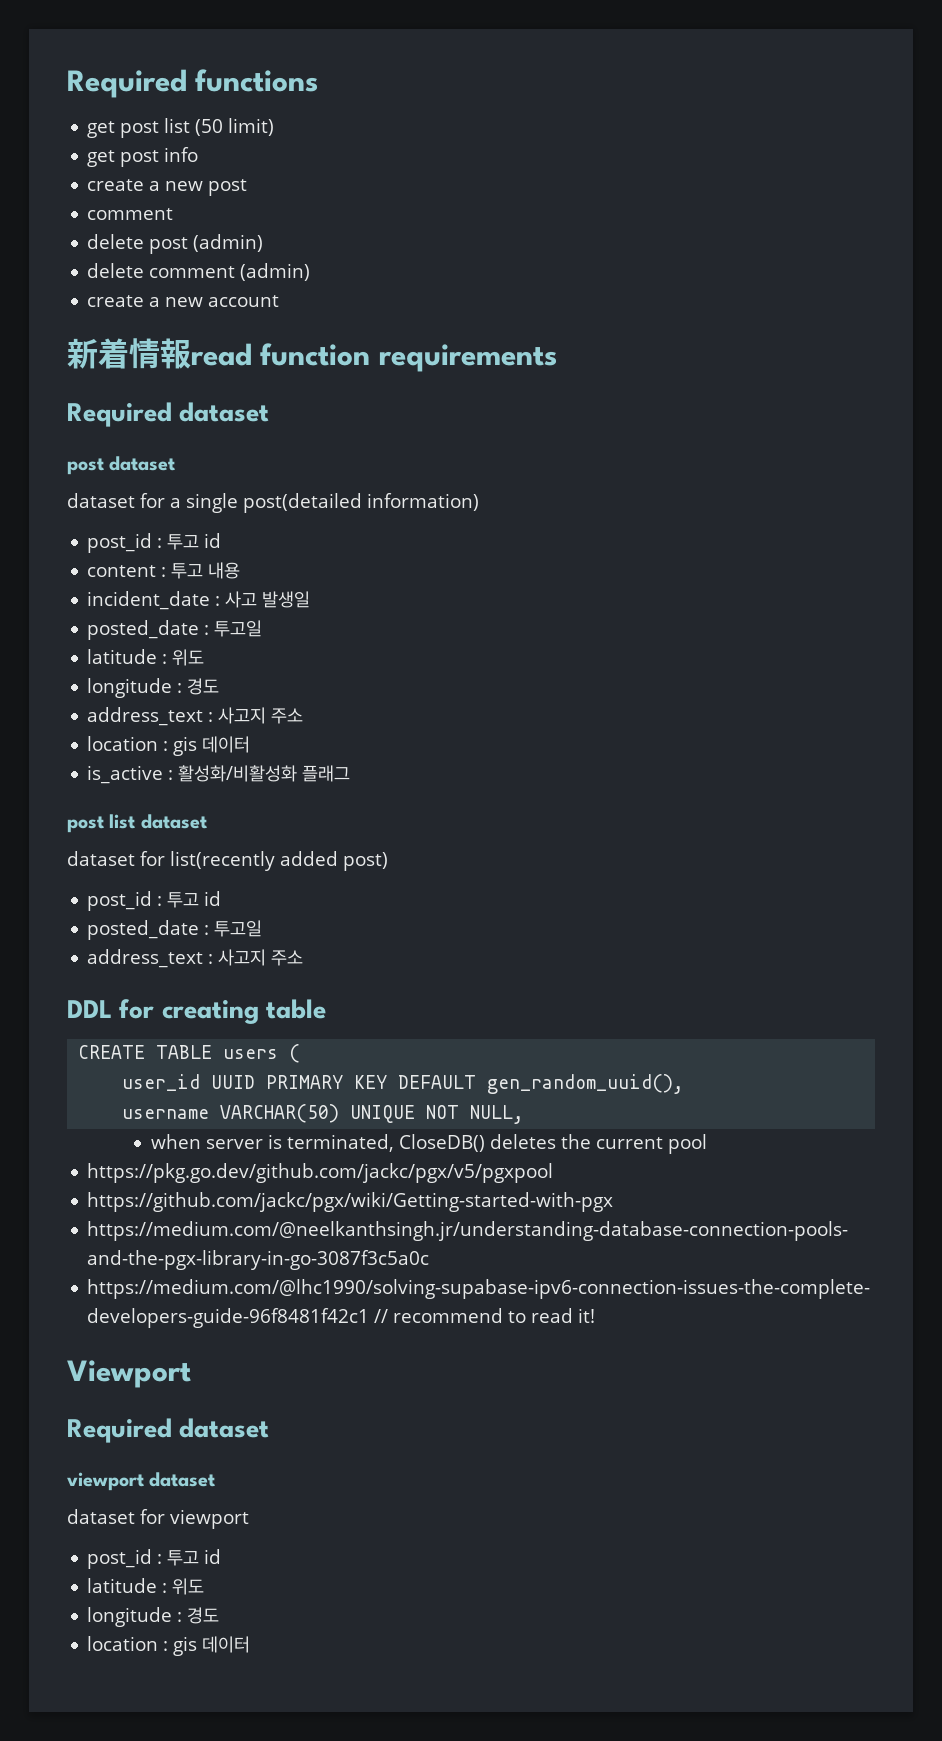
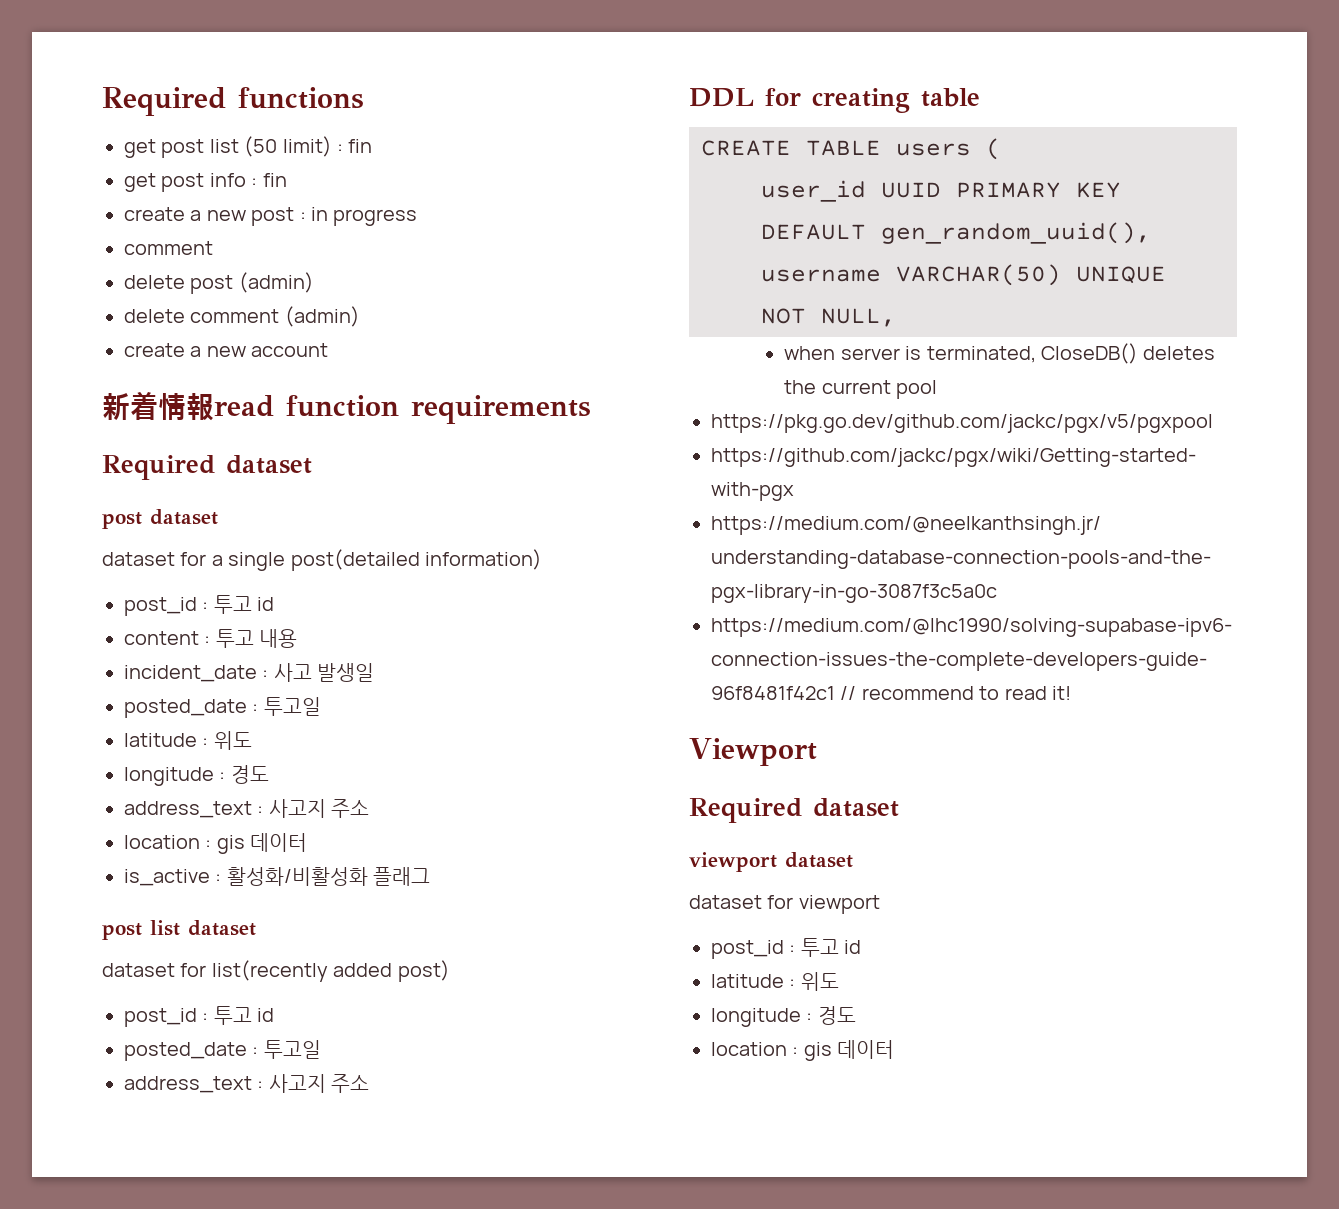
(275, 127) none -> [337,139,373,153] : fin
(199, 154) none -> [251,173,287,187] : fin
(248, 187) none -> [299,207,418,226] : in progress

